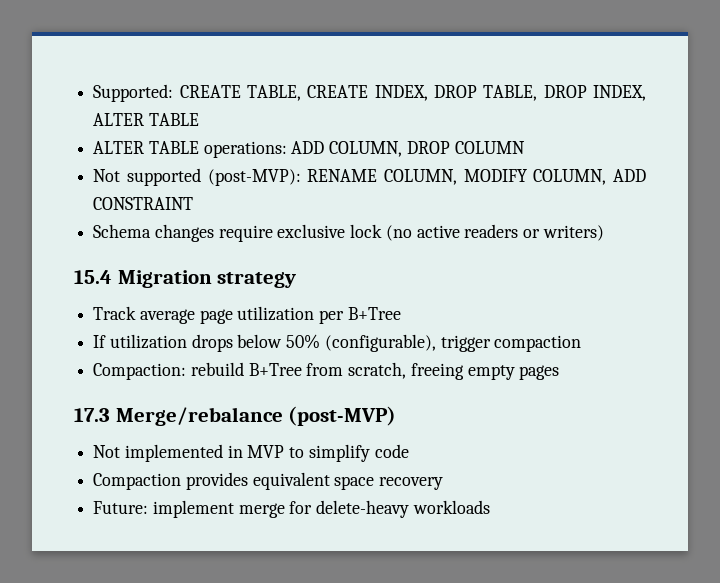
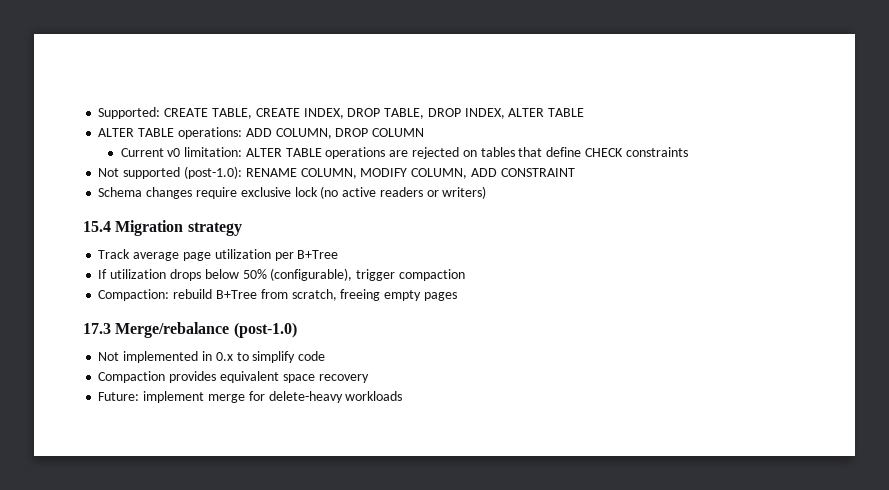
(525, 147) none -> [120,147,688,159] // Current v0 limitation: ALTER TABLE operations are rejected on tables that define CHECK constraints
[207,169,301,186] (post-MVP): -> [183,166,242,179] (post-1.0):
[288,406,397,426] (post-MVP) -> [233,322,297,338] (post-1.0)
[247,445,285,458] MVP -> [215,352,233,361] 0.x

